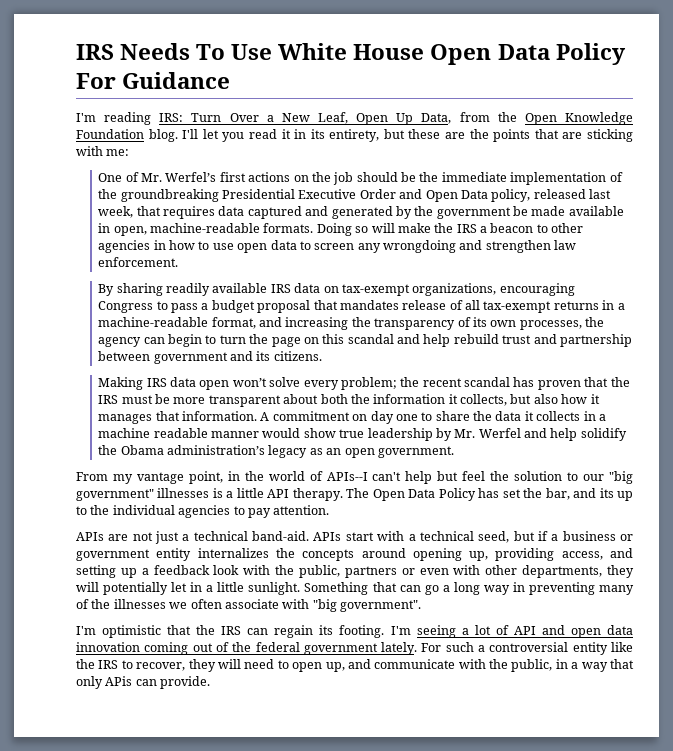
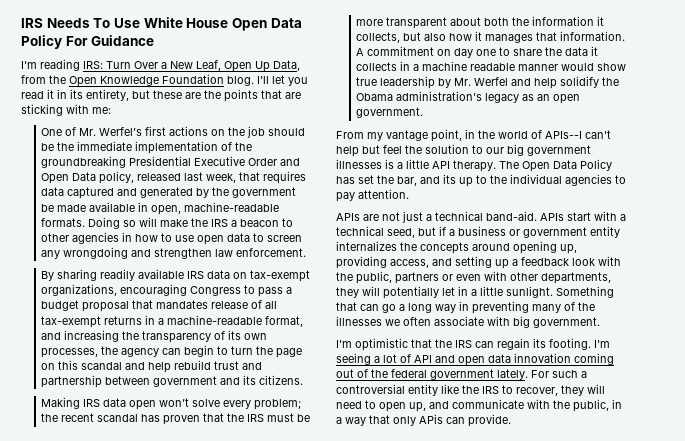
[609,471,633,484] [76,489,154,501] "big government" -> [507,144,591,156] big government
[312,599,421,612] "big government". -> [513,316,600,328] big government.

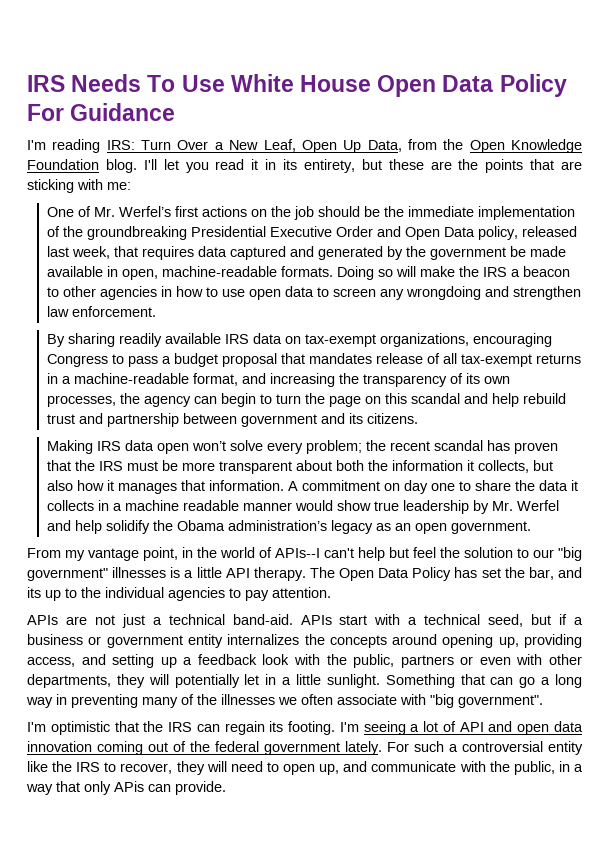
[507,144,591,156] big government -> [558,547,582,561] [27,568,108,581] "big government"
[513,316,600,328] big government. -> [430,694,543,708] "big government".

